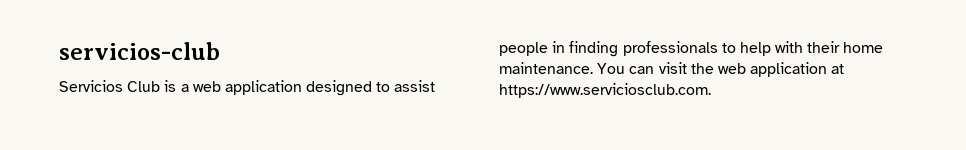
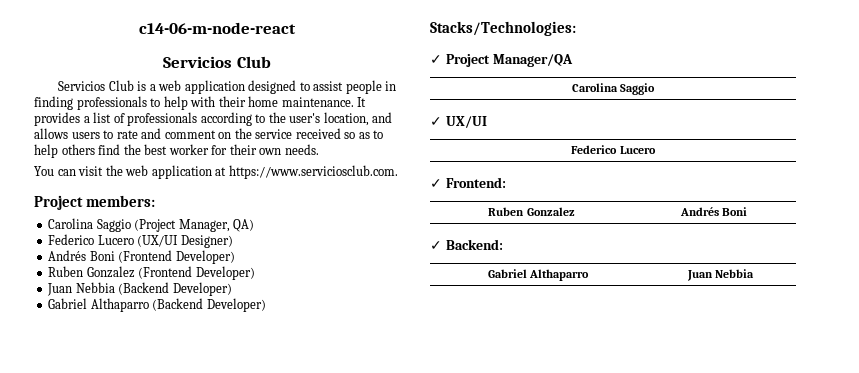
[59,42,220,60] servicios-club -> [139,22,296,34] [163,56,271,68] c14-06-m-node-react // Servicios Club
(593, 68) none -> [357,97,367,107] [34,112,393,126] [34,128,384,139] [34,144,319,158] It provides a list of professionals according to the user's location, and allows users to rate and comment on the service received so as to help others find the best worker for their own needs. //
(711, 90) none -> [34,195,156,210] [48,218,255,232] [48,234,233,248] [48,250,235,264] [48,266,255,280] [47,282,232,296] [48,298,266,312] [430,21,576,36] [430,54,573,67] [571,83,656,95] [430,116,487,128] [571,145,656,154] [430,177,506,188] [488,207,575,216] [679,207,748,216] [430,239,503,250] [487,269,590,281] [686,269,755,281] // Project members: // Carolina Saggio (Project Manager, QA) // Federico Lucero (UX/UI Designer) // Andrés Boni (Frontend Developer) // Ruben Gonzalez (Frontend Developer) // Juan Nebbia (Backend Developer) // Gabriel Althaparro (Backend Developer) // Stacks/Technologies: // ✓ Project Manager/QA // Carolina Saggio // ✓ UX/UI // Federico Lucero // ✓ Frontend: // Ruben Gonzalez | Andrés Boni // ✓ Backend: // Gabriel Althaparro | Juan Nebbia

